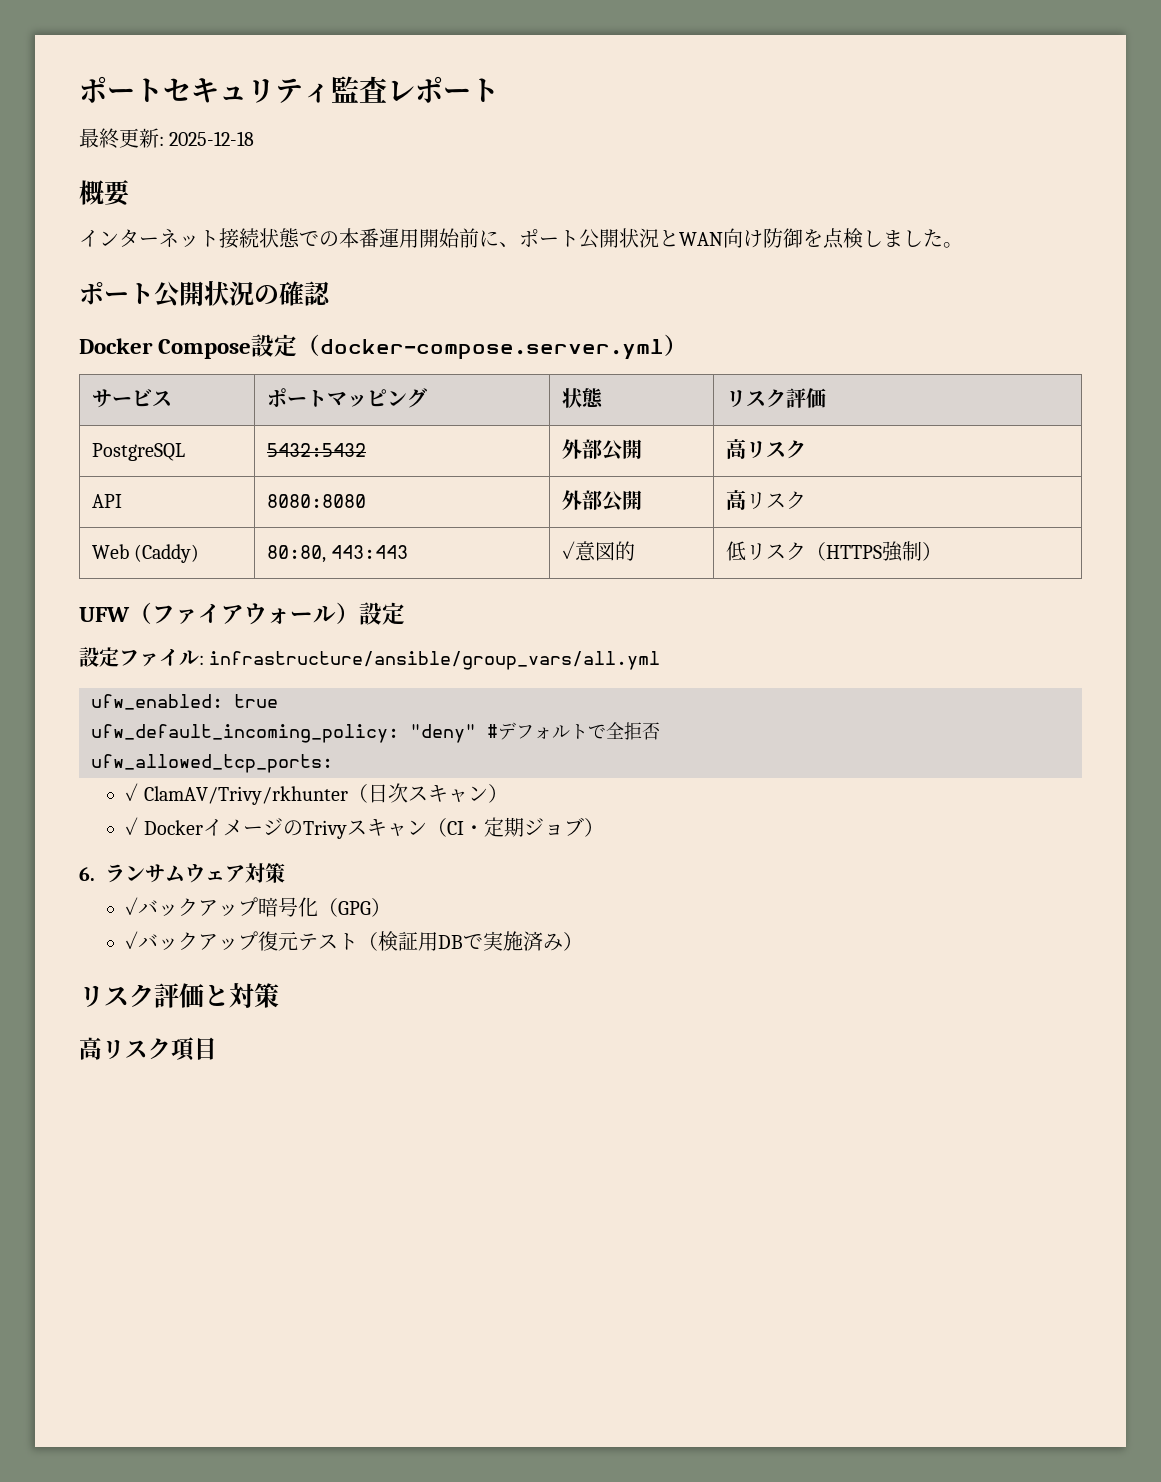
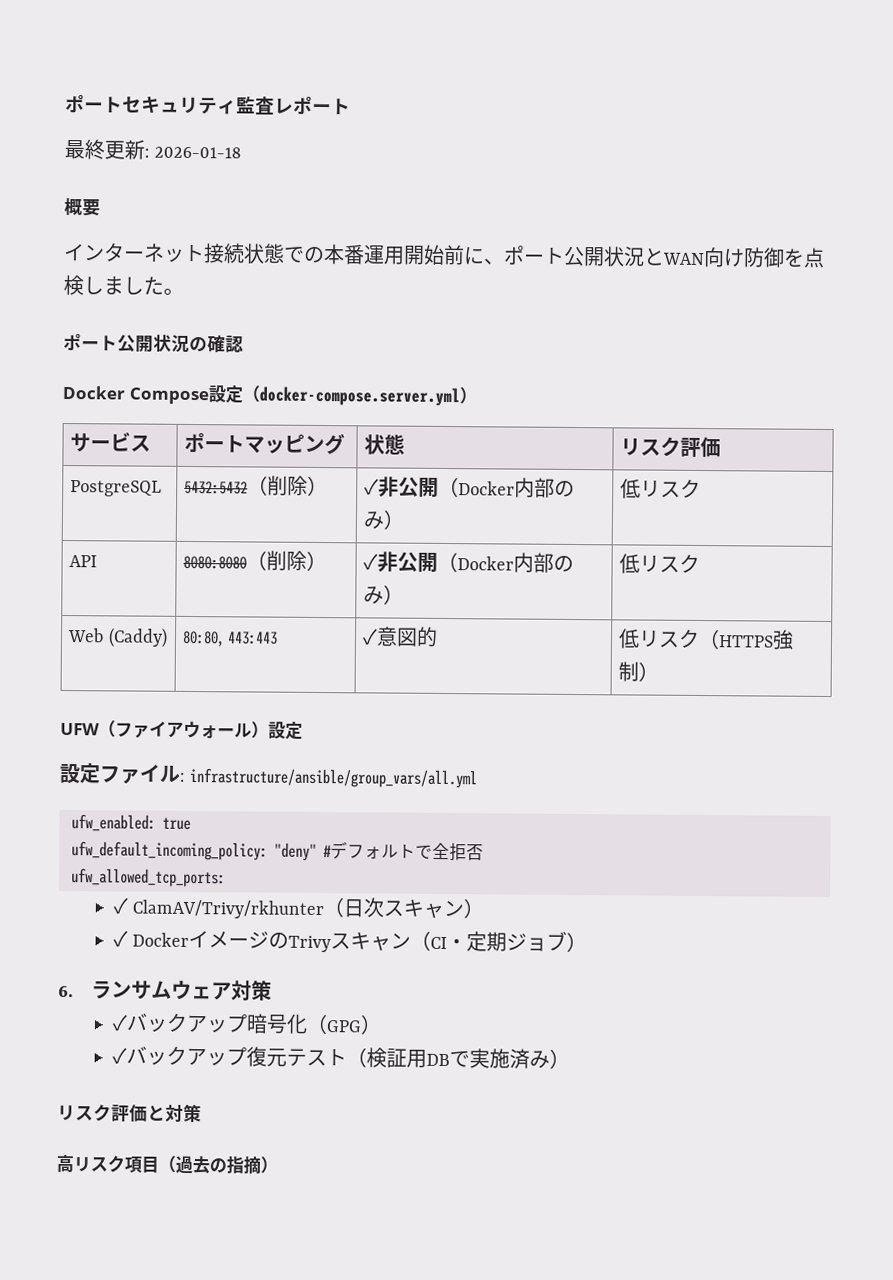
[169,131,255,146] 2025-12-18 -> [154,146,242,159] 2026-01-18
[561,439,642,461] [725,439,806,459] [91,494,122,508] [266,494,366,508] [561,490,642,512] [725,490,746,510] | 外部公開 | 高リスク // API | 8080:8080 | 外部公開 | 高 -> [247,475,329,497] [364,476,576,498] [363,509,406,530] [620,478,702,499] [69,555,98,568] [183,550,328,572] [363,551,575,573] [363,584,405,605] [619,553,641,574] （削除） | ✓非公開（Docker内部のみ） | 低リスク // API | 8080:8080（削除） | ✓非公開（Docker内部のみ） | 低
(217, 1048) none -> [158,1155,278,1175] （過去の指摘）

